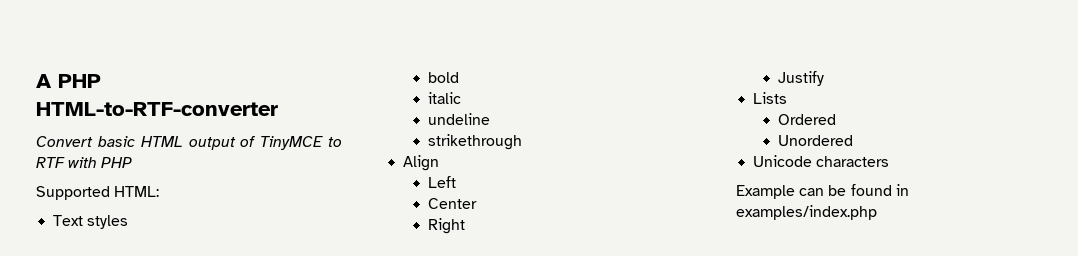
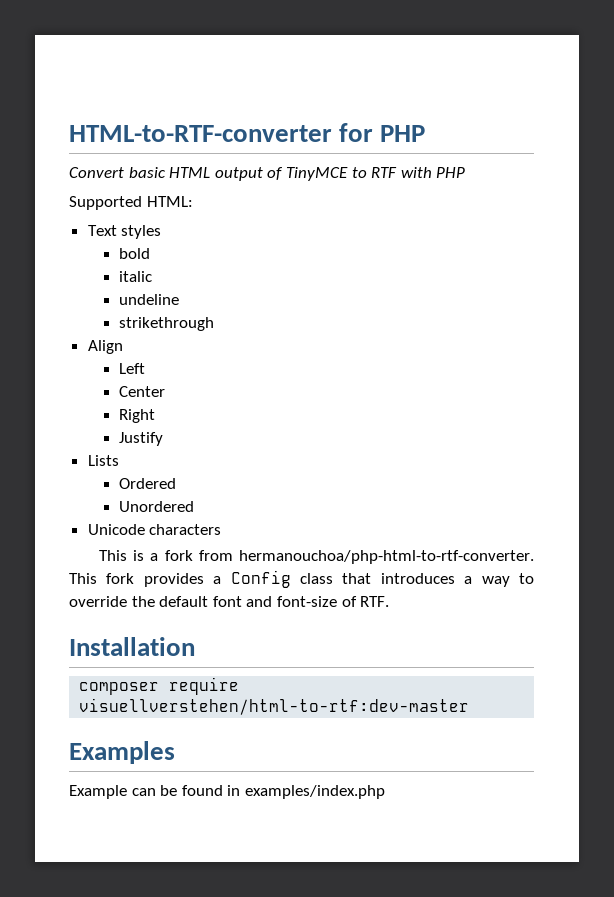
[36,74,101,88] [36,102,278,116] A PHP HTML-to-RTF-converter -> [69,123,426,142] HTML-to-RTF-converter for PHP
(890, 161) none -> [98,550,534,564] [69,570,534,588] [69,596,390,607] [69,637,195,656] [79,677,240,695] [79,698,470,715] [69,741,175,764] // This is a fork from hermanouchoa/php-html-to-rtf-converter. This fork provides a Config class that introduces a way to override the default font and font-size of RTF. // Installation // composer require visuellverstehen/html-to-rtf:dev-master // Examples

